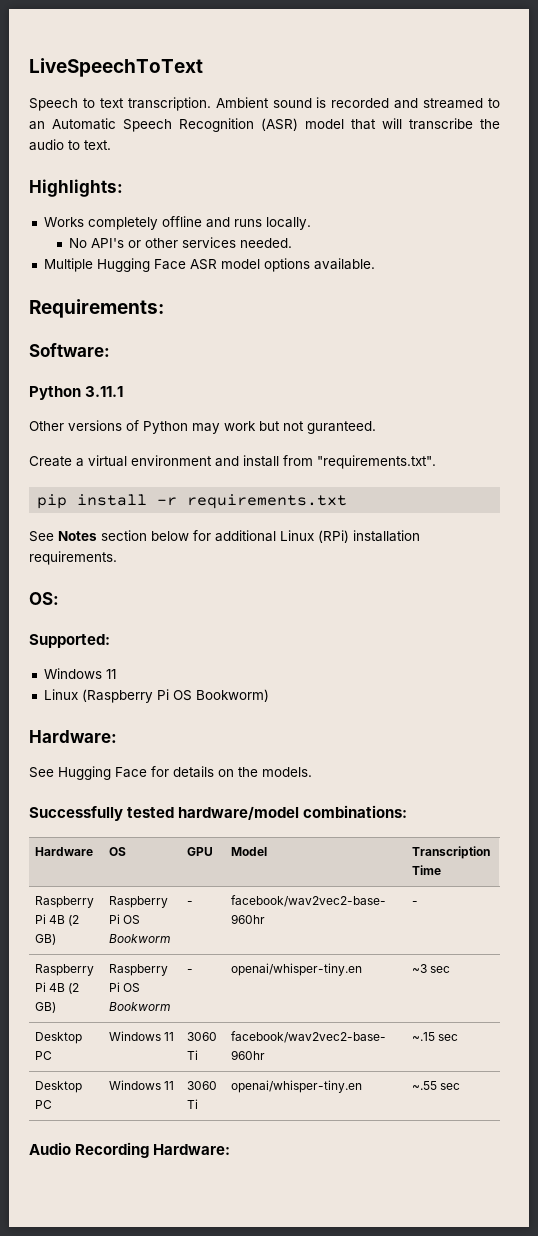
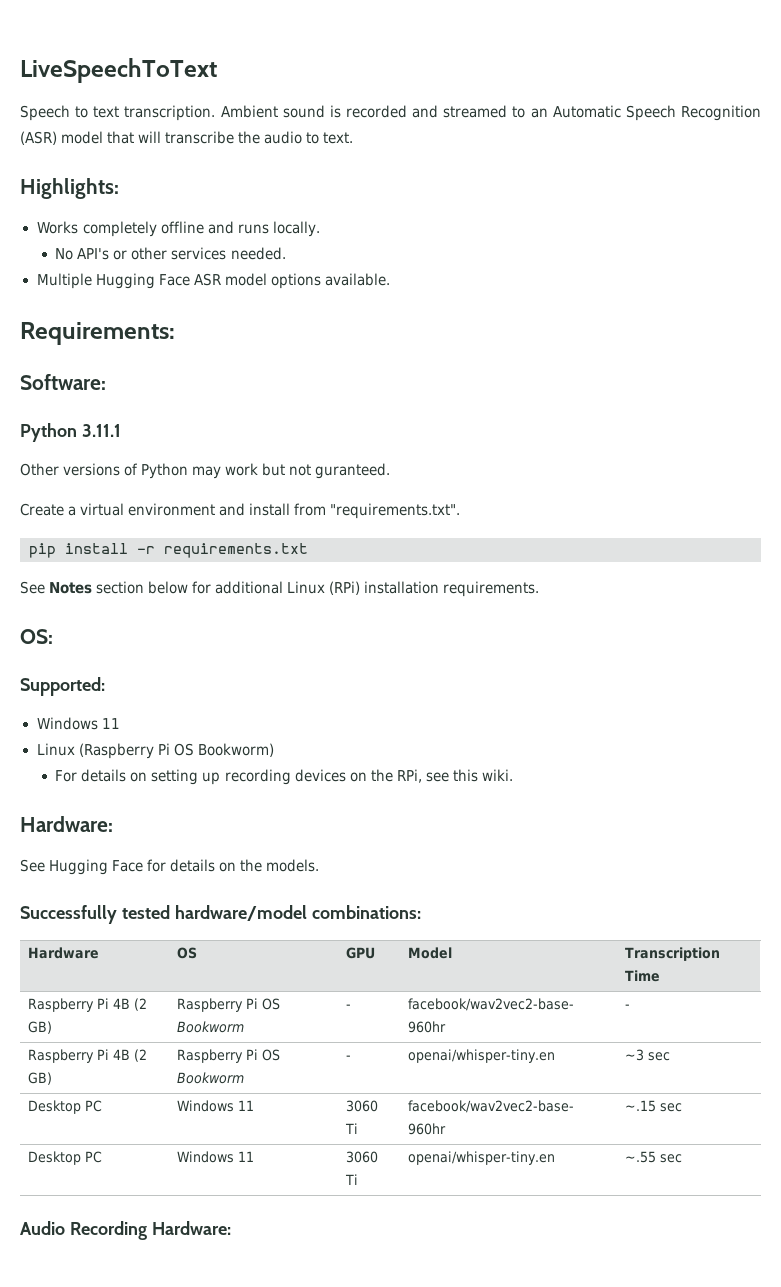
(269, 695) none -> [55,769,513,785] // For details on setting up recording devices on the RPi, see this wiki.

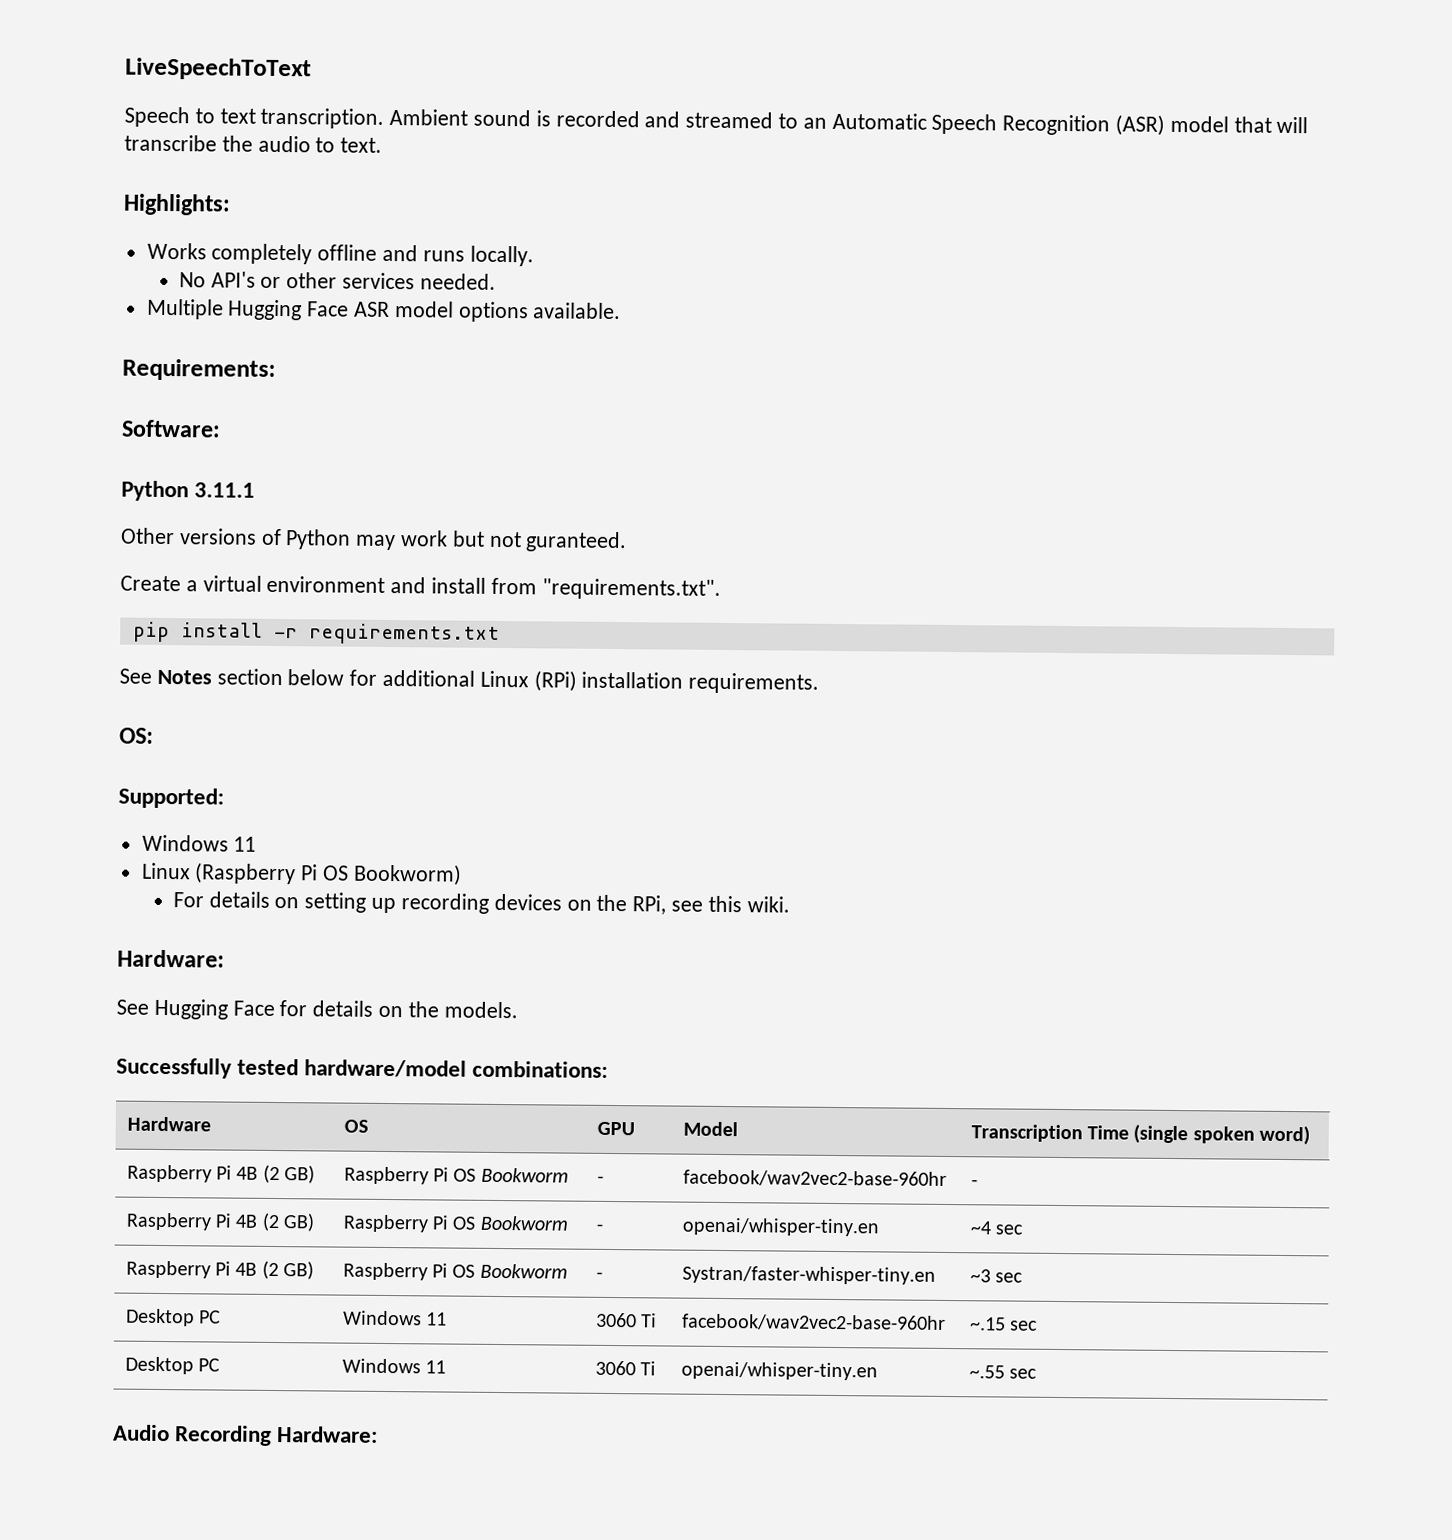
(660, 976) none -> [1133,1124,1310,1146] (single spoken word)
(555, 1056) none -> [969,1221,1024,1235] [125,1260,314,1280] [342,1262,568,1281] [595,1271,603,1279] [681,1265,936,1285] | ~4 sec // Raspberry Pi 4B (2 GB) | Raspberry Pi OS Bookworm | - | Systran/faster-whisper-tiny.en

